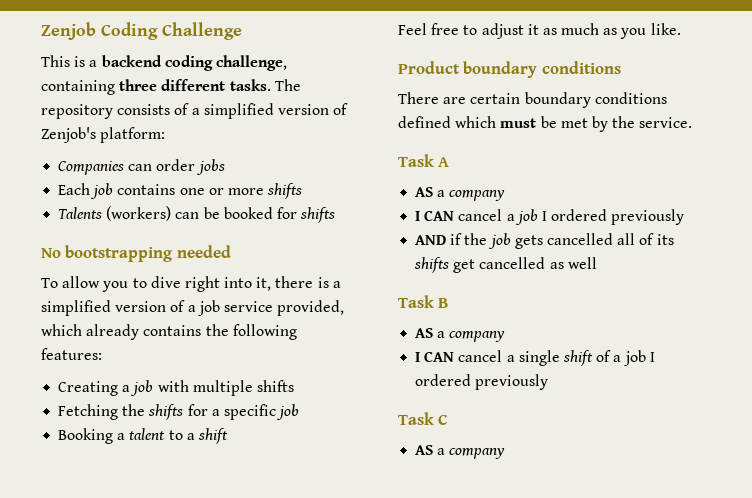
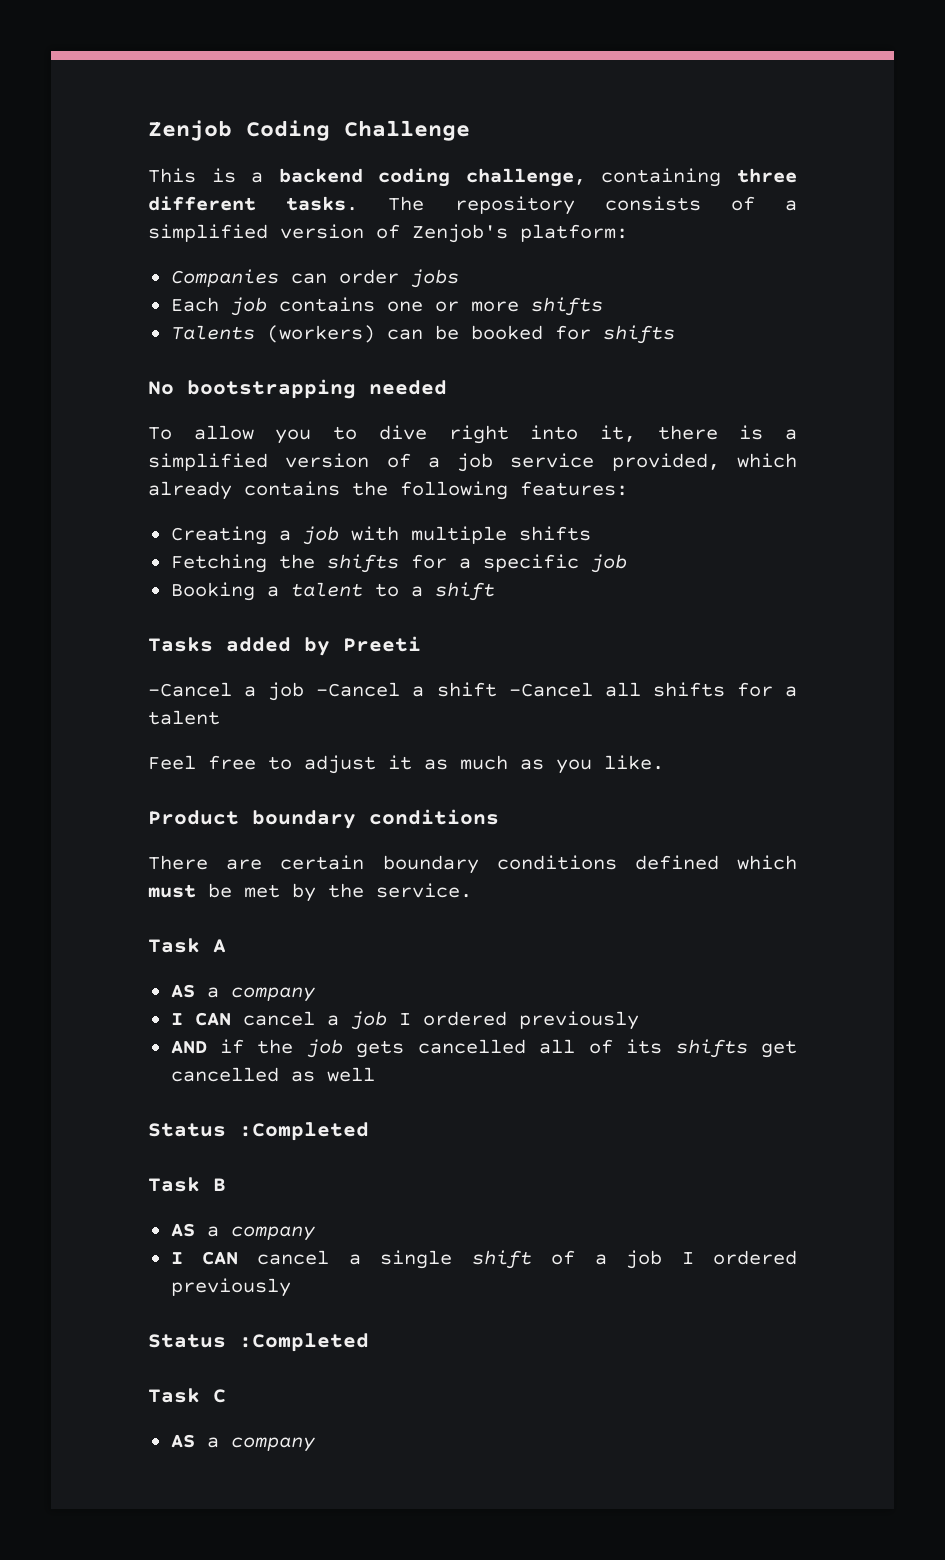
(228, 436) none -> [148,636,421,656] [148,682,798,701] [148,710,220,725] // Tasks added by Preeti // -Cancel a job -Cancel a shift -Cancel all shifts for a talent
(597, 263) none -> [148,1122,369,1141] // Status :Completed
(549, 382) none -> [148,1333,369,1352] // Status :Completed

